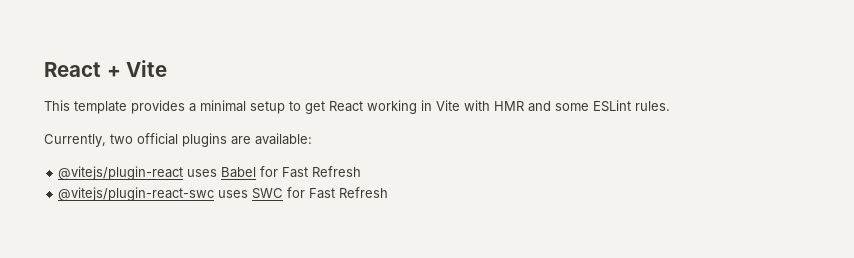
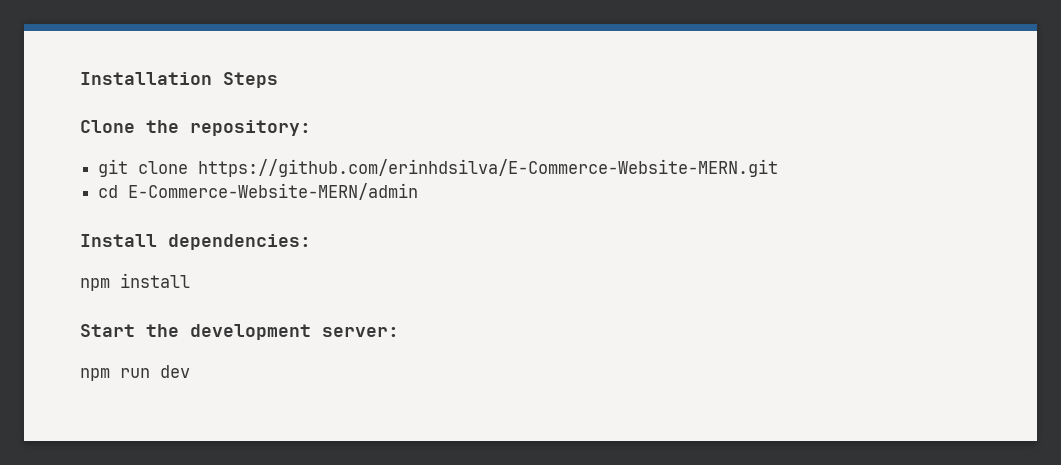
[44,60,168,77] [44,100,670,114] [44,133,312,147] [58,166,362,180] [58,187,389,201] React + Vite // This template provides a minimal setup to get React working in Vite with HMR and some ESLint rules. // Currently, two official plugins are available: // @vitejs/plugin-react uses Babel for Fast Refresh // @vitejs/plugin-react-swc uses SWC for Fast Refresh -> [80,72,278,88] [80,120,311,136] [98,159,779,177] [98,183,419,200] [80,234,311,250] [80,273,190,291] [80,324,399,340] [80,365,190,381] Installation Steps // Clone the repository: // git clone https://github.com/erinhdsilva/E-Commerce-Website-MERN.git // cd E-Commerce-Website-MERN/admin // Install dependencies: // npm install // Start the development server: // npm run dev

